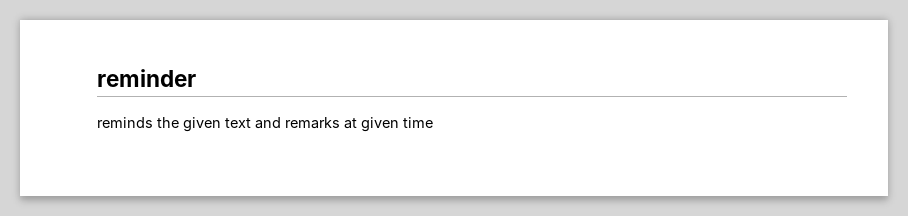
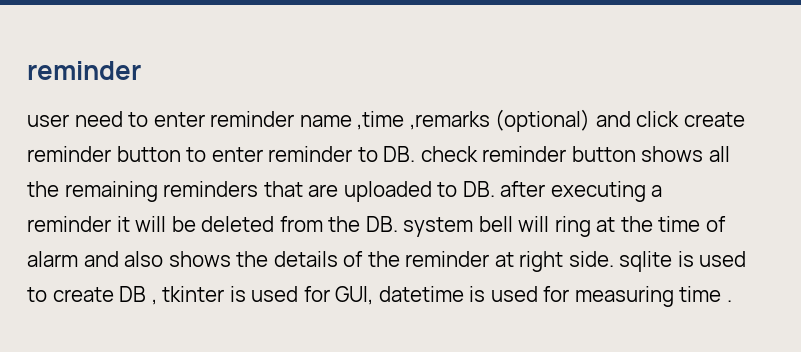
[97,117,433,132] reminds the given text and remarks at given time -> [27,109,745,132] [27,146,730,162] [27,181,663,202] [27,216,727,237] [27,251,747,272] [27,286,733,307] user need to enter reminder name ,time ,remarks (optional) and click create reminder button to enter reminder to DB. check reminder button shows all the remaining reminders that are uploaded to DB. after executing a reminder it will be deleted from the DB. system bell will ring at the time of alarm and also shows the details of the reminder at right side. sqlite is used to create DB , tkinter is used for GUI, datetime is used for measuring time .

